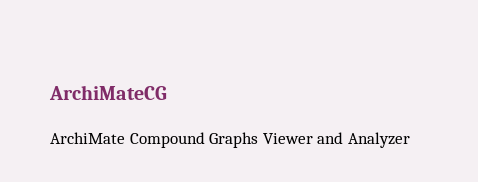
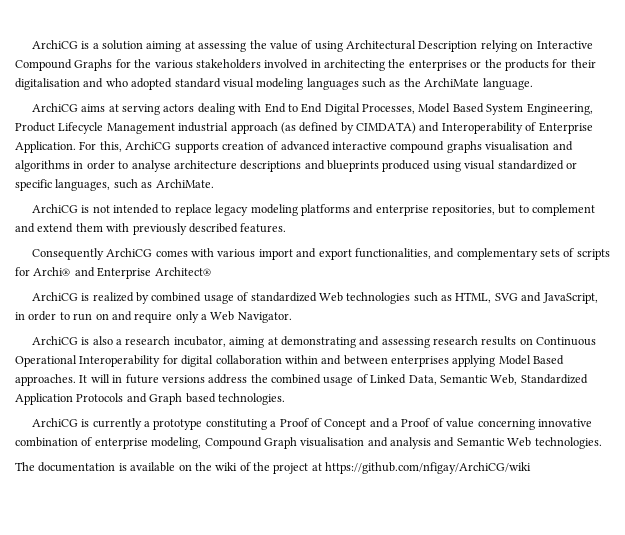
[49,85,167,100] [50,132,410,148] ArchiMateCG // ArchiMate Compound Graphs Viewer and Analyzer -> [31,40,593,52] [15,59,596,71] [15,78,533,90] [31,103,593,115] [15,122,593,134] [15,141,573,153] [15,160,577,172] [15,179,214,191] [31,204,596,216] [15,223,287,235] [31,248,610,260] [15,267,212,279] [31,292,598,304] [15,311,292,323] [31,336,597,348] [15,355,565,367] [15,374,588,386] [15,393,285,405] [31,418,592,430] [15,437,602,449] [15,462,532,474] ArchiCG is a solution aiming at assessing the value of using Architectural Description relying on Interactive Compound Graphs for the various stakeholders involved in architecting the enterprises or the products for their digitalisation and who adopted standard visual modeling languages such as the ArchiMate language. // ArchiCG aims at serving actors dealing with End to End Digital Processes, Model Based System Engineering, Product Lifecycle Management industrial approach (as defined by CIMDATA) and Interoperability of Enterprise Application. For this, ArchiCG supports creation of advanced interactive compound graphs visualisation and algorithms in order to analyse architecture descriptions and blueprints produced using visual standardized or specific languages, such as ArchiMate. // ArchiCG is not intended to replace legacy modeling platforms and enterprise repositories, but to complement and extend them with previously described features. // Consequently ArchiCG comes with various import and export functionalities, and complementary sets of scripts for Archi® and Enterprise Architect® // ArchiCG is realized by combined usage of standardized Web technologies such as HTML, SVG and JavaScript, in order to run on and require only a Web Navigator. // ArchiCG is also a research incubator, aiming at demonstrating and assessing research results on Continuous Operational Interoperability for digital collaboration within and between enterprises applying Model Based approaches. It will in future versions address the combined usage of Linked Data, Semantic Web, Standardized Application Protocols and Graph based technologies. // ArchiCG is currently a prototype constituting a Proof of Concept and a Proof of value concerning innovative combination of enterprise modeling, Compound Graph visualisation and analysis and Semantic Web technologies. // The documentation is available on the wiki of the project at https://github.com/nfigay/ArchiCG/wiki

